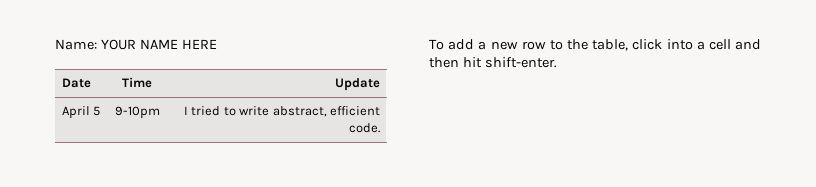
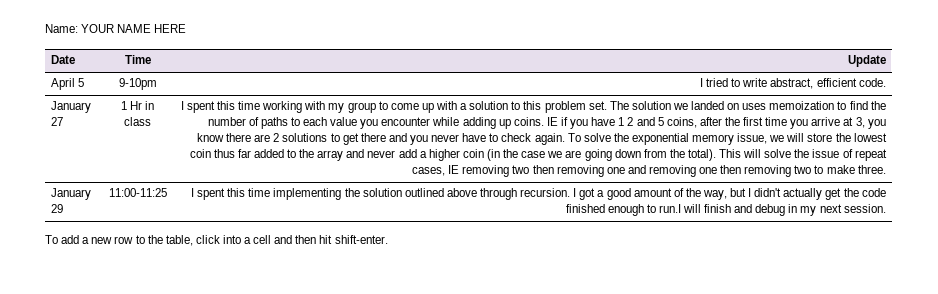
(381, 128) none -> [51,101,92,113] [51,117,64,126] [120,101,155,110] [124,117,151,126] [180,101,886,113] [207,117,886,129] [197,133,887,145] [189,149,887,161] [412,165,886,177] [51,188,92,200] [51,204,64,213] [108,188,167,197] [191,188,886,200] [565,204,886,216] // January 27 | 1 Hr in class | I spent this time working with my group to come up with a solution to this problem set. The solution we landed on uses memoization to find the number of paths to each value you encounter while adding up coins. IE if you have 1 2 and 5 coins, after the first time you arrive at 3, you know there are 2 solutions to get there and you never have to check again. To solve the exponential memory issue, we will store the lowest coin thus far added to the array and never add a higher coin (in the case we are going down from the total). This will solve the issue of repeat cases, IE removing two then removing one and removing one then removing two to make three. // January 29 | 11:00-11:25 | I spent this time implementing the solution outlined above through recursion. I got a good amount of the way, but I didn't actually get the code finished enough to run.I will finish and debug in my next session.

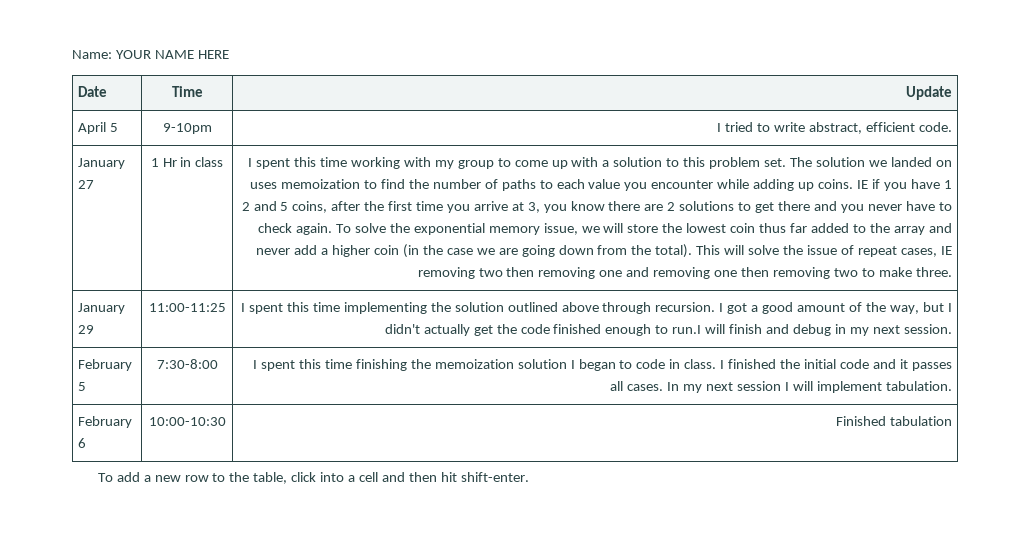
(886, 208) none -> [78,359,133,371] [78,382,87,391] [156,359,218,369] [253,359,952,371] [610,381,952,393] [78,416,133,428] [78,438,87,448] [148,417,226,426] [835,416,952,426] // February 5 | 7:30-8:00 | I spent this time finishing the memoization solution I began to code in class. I finished the initial code and it passes all cases. In my next session I will implement tabulation. // February 6 | 10:00-10:30 | Finished tabulation

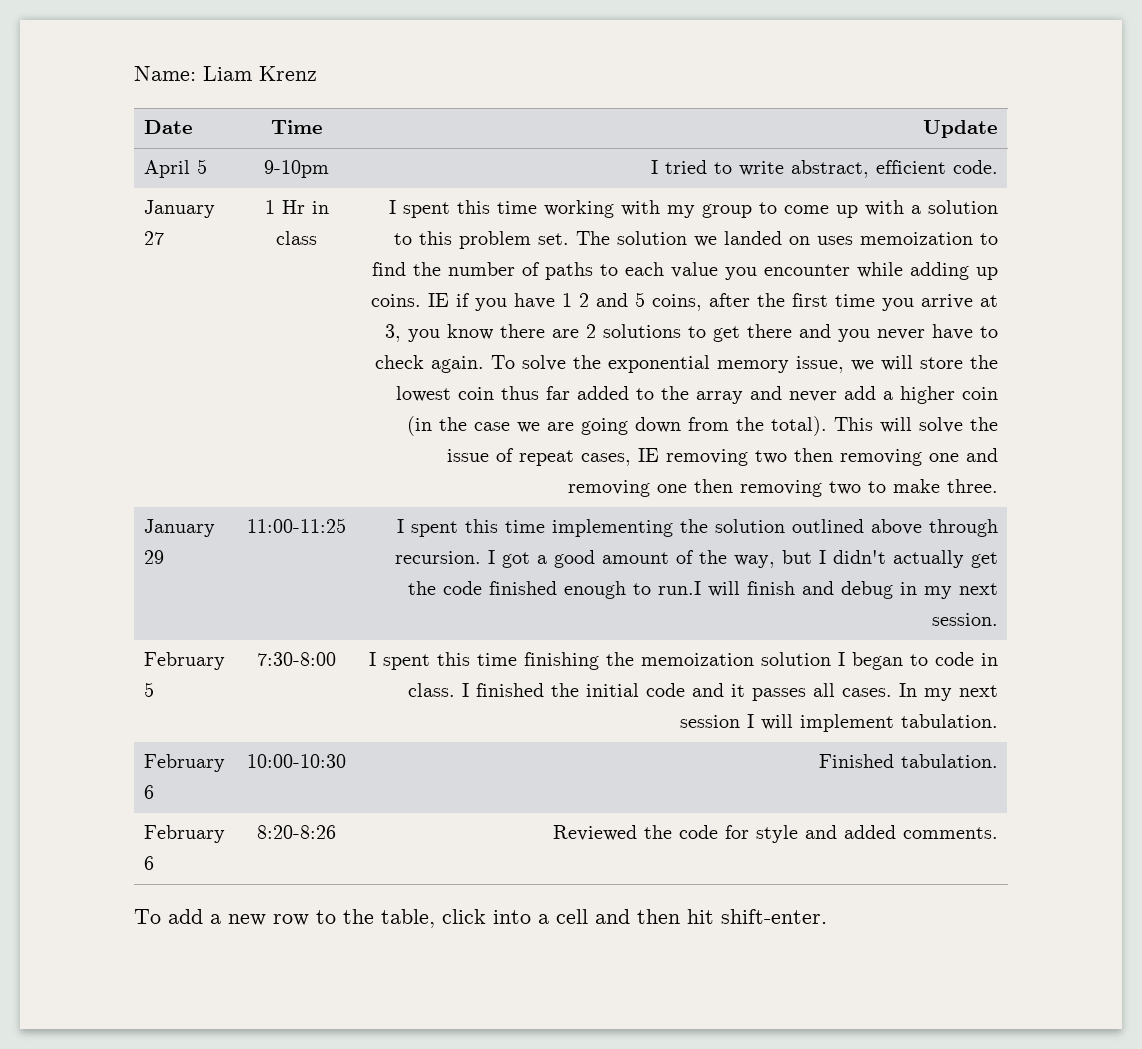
[115,50,229,59] YOUR NAME HERE -> [203,66,317,81] Liam Krenz
[889,416,952,426] tabulation -> [901,754,999,768] [143,825,225,843] [143,856,154,870] [257,825,336,839] [553,825,999,843] tabulation. // February 6 | 8:20-8:26 | Reviewed the code for style and added comments.

